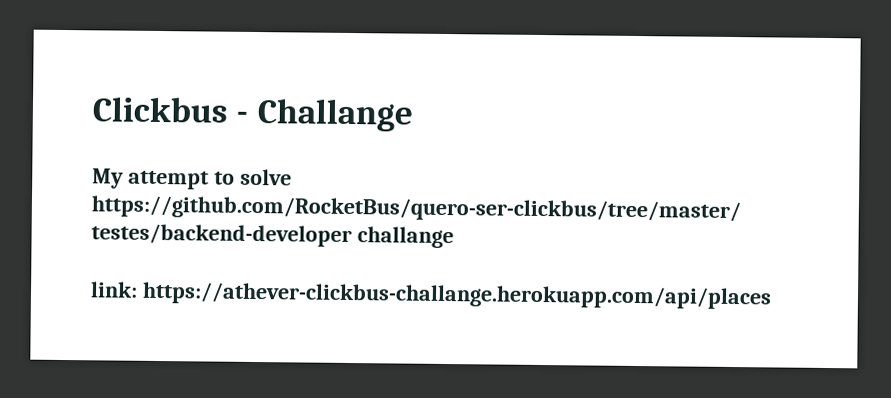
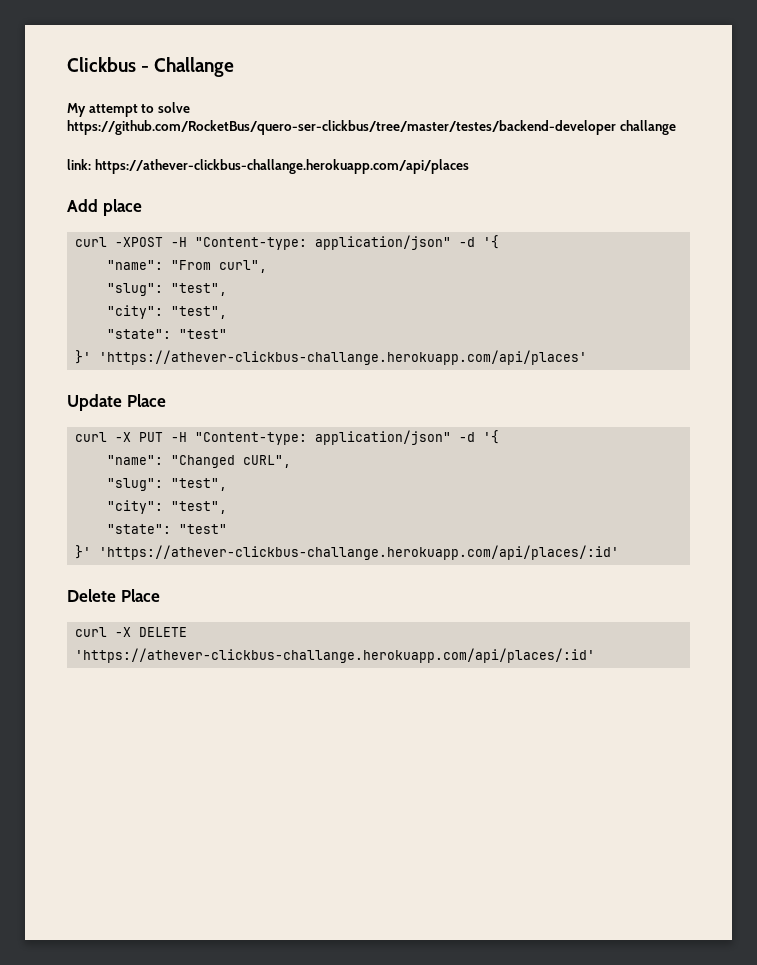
(772, 295) none -> [67,199,142,216] [75,235,500,250] [107,260,268,273] [107,283,228,296] [107,305,228,319] [107,329,228,339] [75,350,588,365] [67,394,166,411] [75,430,500,445] [107,455,292,468] [107,478,228,491] [107,500,228,514] [107,524,228,534] [75,545,620,560] [67,589,160,602] [75,627,188,637] [75,648,596,663] // Add place // curl -XPOST -H "Content-type: application/json" -d '{ // "name": "From curl", // "slug": "test", // "city": "test", // "state": "test" // }' 'https://athever-clickbus-challange.herokuapp.com/api/places' // Update Place // curl -X PUT -H "Content-type: application/json" -d '{ // "name": "Changed cURL", // "slug": "test", // "city": "test", // "state": "test" // }' 'https://athever-clickbus-challange.herokuapp.com/api/places/:id' // Delete Place // curl -X DELETE 'https://athever-clickbus-challange.herokuapp.com/api/places/:id'

